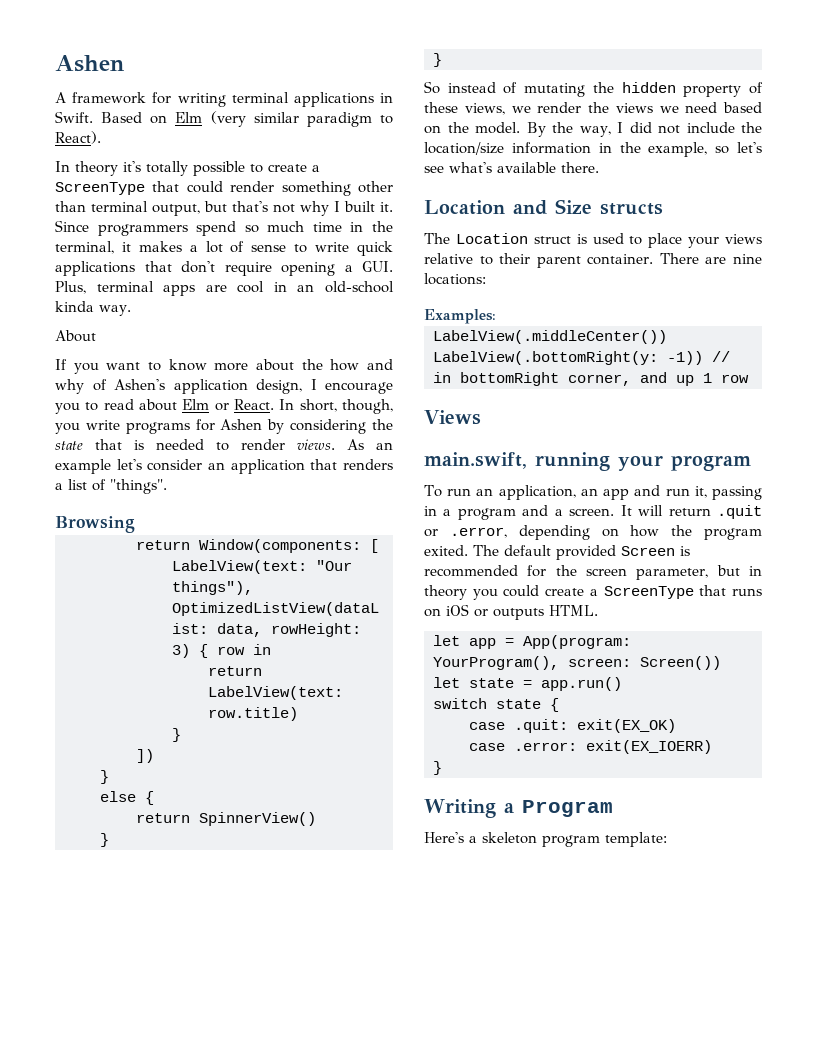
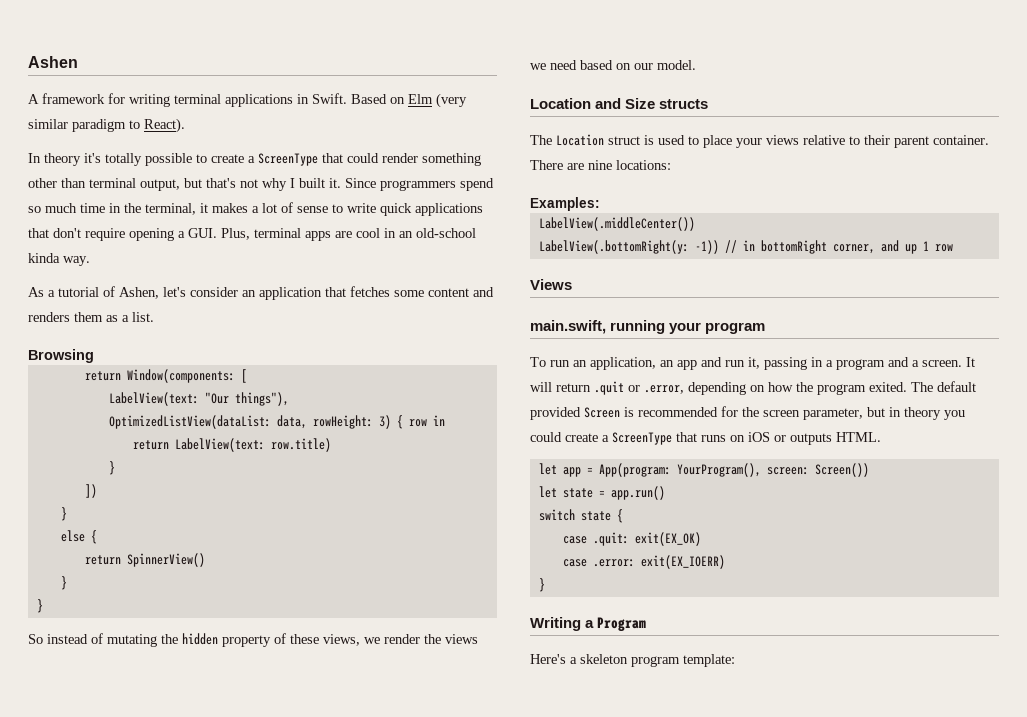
[55,330,96,342] [55,359,393,374] [55,379,393,394] [55,399,393,414] [55,419,393,434] [55,439,393,451] [55,459,111,474] About // If you want to know more about the how and why of Ashen's application design, I encourage you to read about Elm or React. In short, though, you write programs for Ashen by considering the state that is needed to render views. As an example -> [28,286,159,299] As a tutorial of Ashen,
[342,459,393,470] [55,479,167,494] renders a list of "things". -> [350,286,494,297] [28,312,154,322] fetches some content and renders them as a list.
[447,122,469,133] the -> [634,63,653,70] our
[526,122,762,137] [424,142,762,157] [424,162,599,173] By the way, I did not include the location/size information in the example, so let's see what's available there. -> (696, 65) none

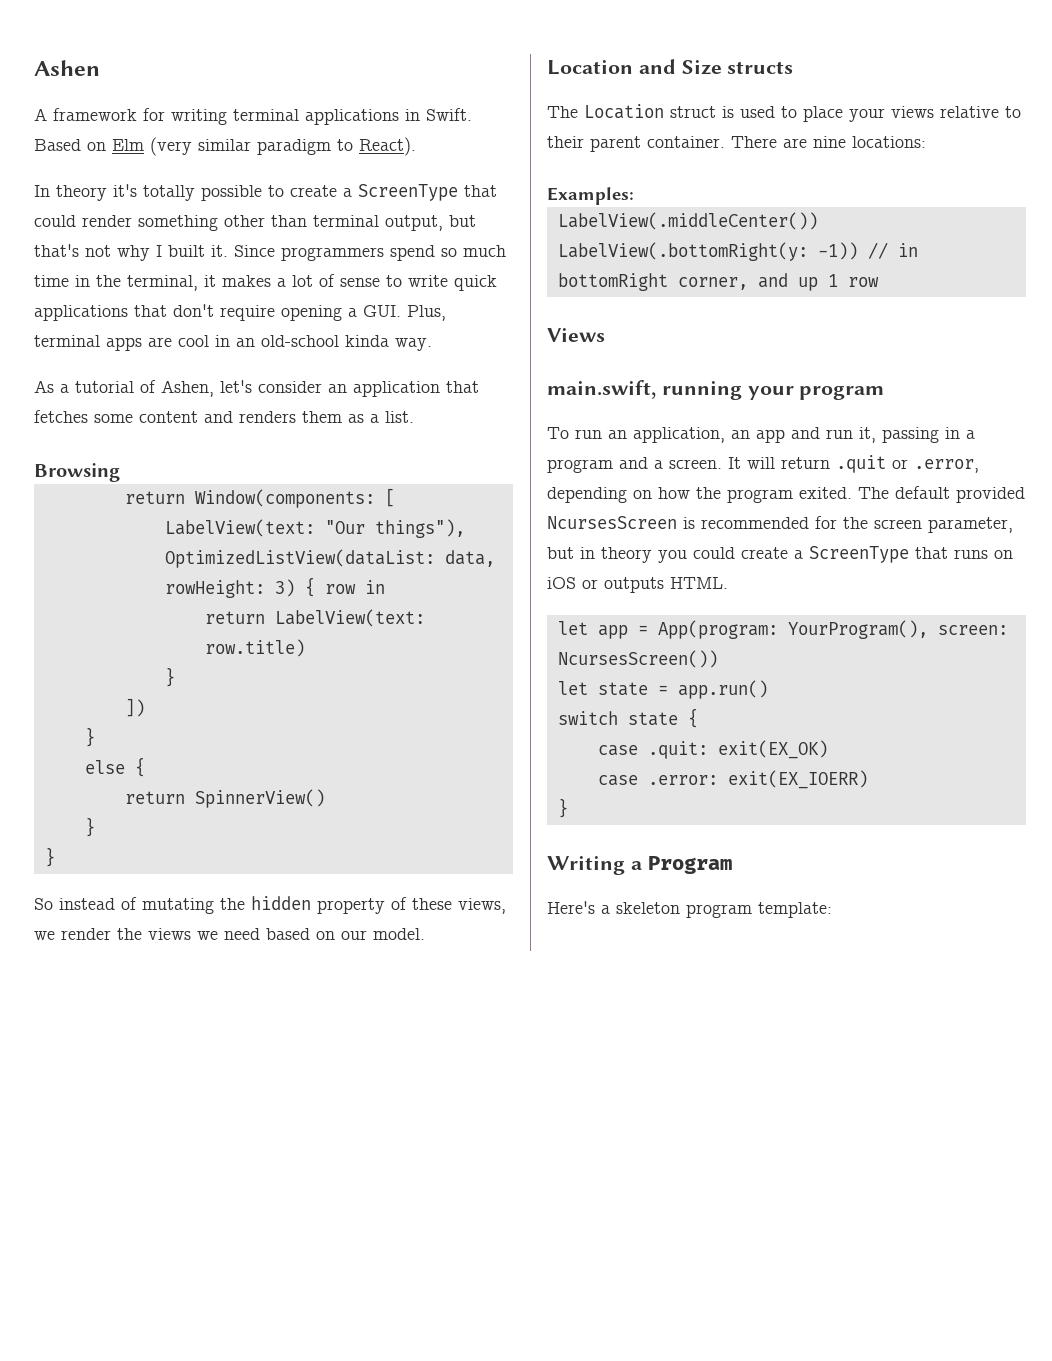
[584,407,620,418] Screen -> [547,516,677,529] NcursesScreen
[814,463,869,477] Screen()) -> [557,650,718,668] NcursesScreen())

